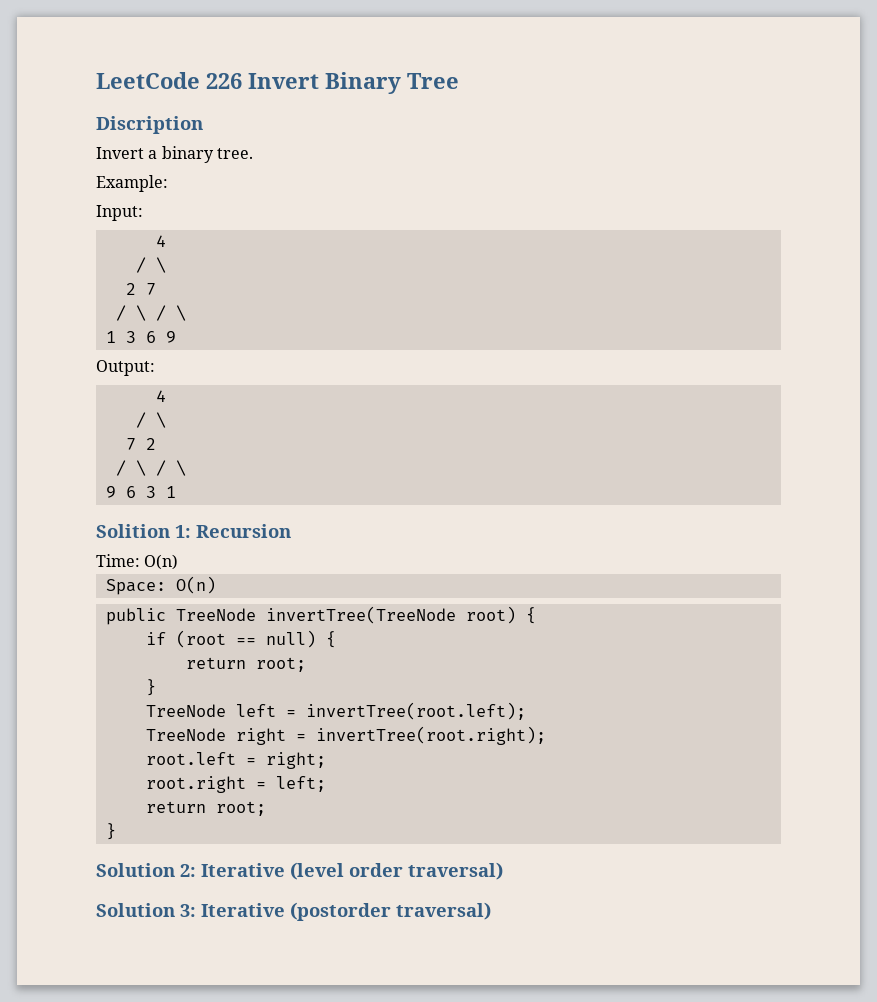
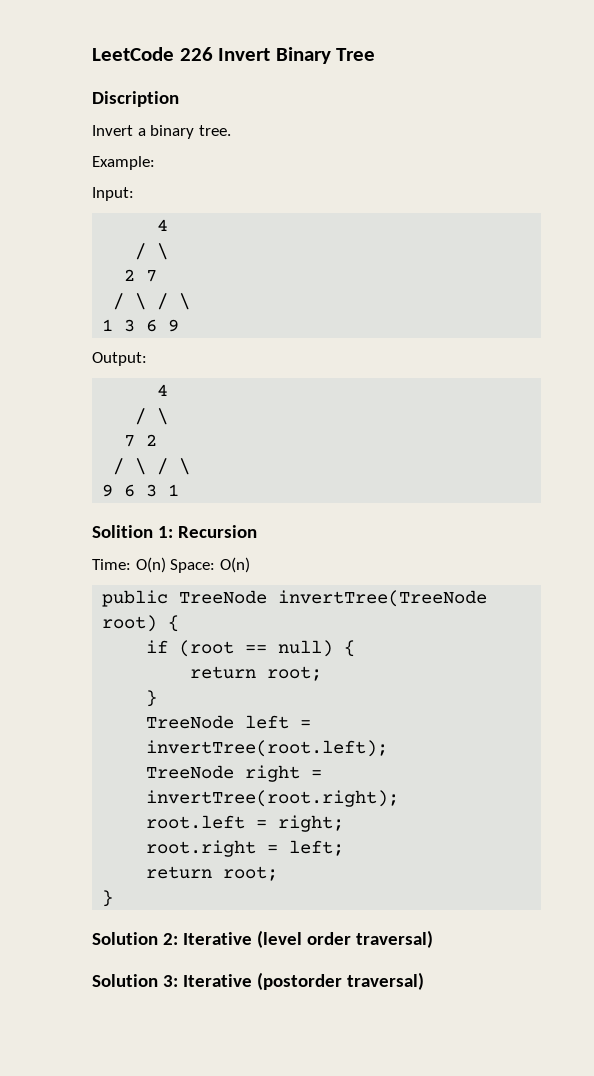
(179, 562) // -> (166, 565) none

